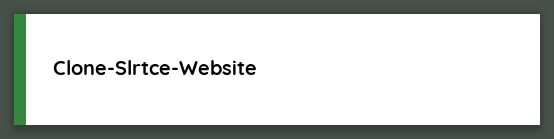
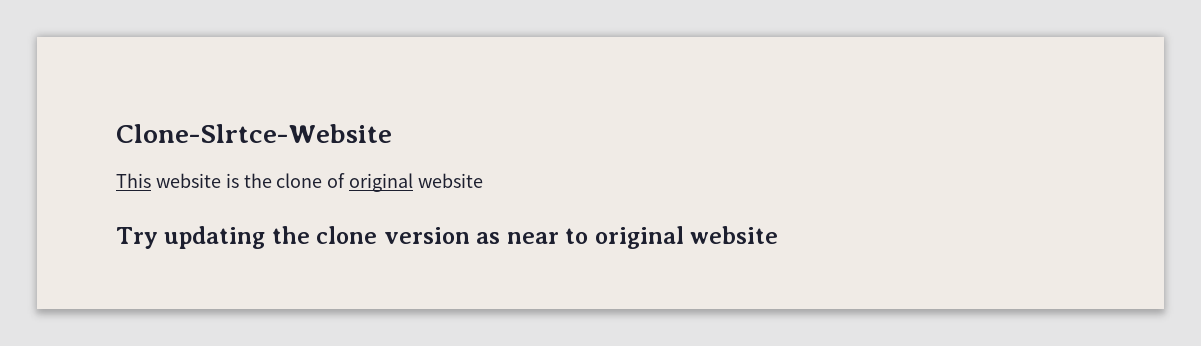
(257, 67) none -> [116,173,484,192] [116,226,779,249] // This website is the clone of original website // Try updating the clone version as near to original website

